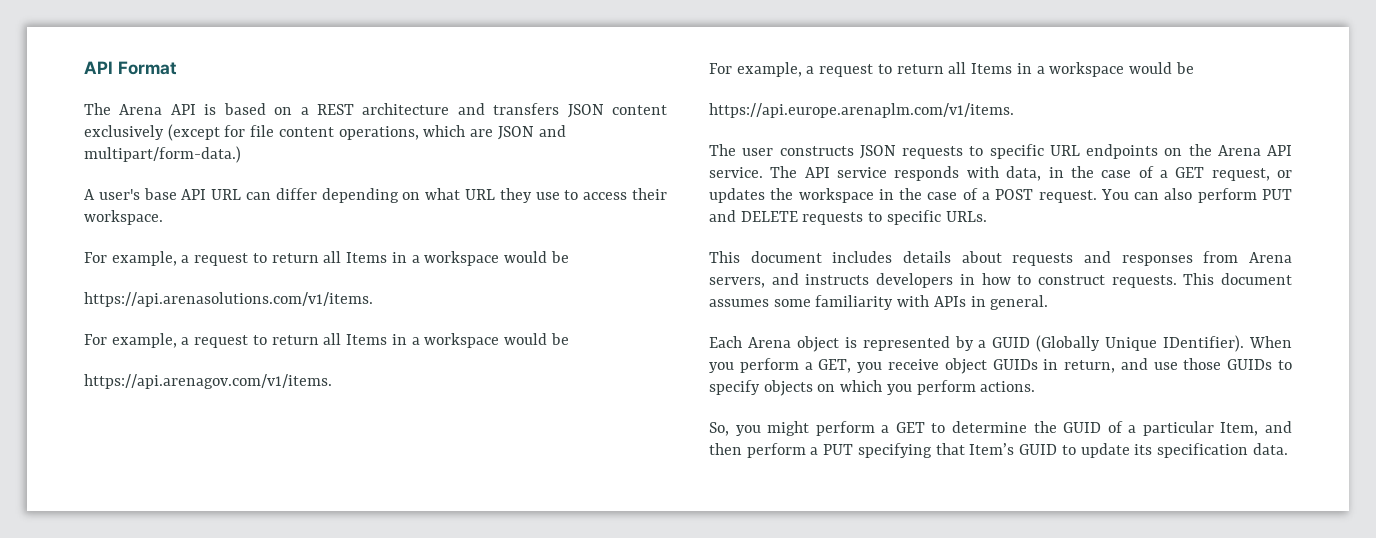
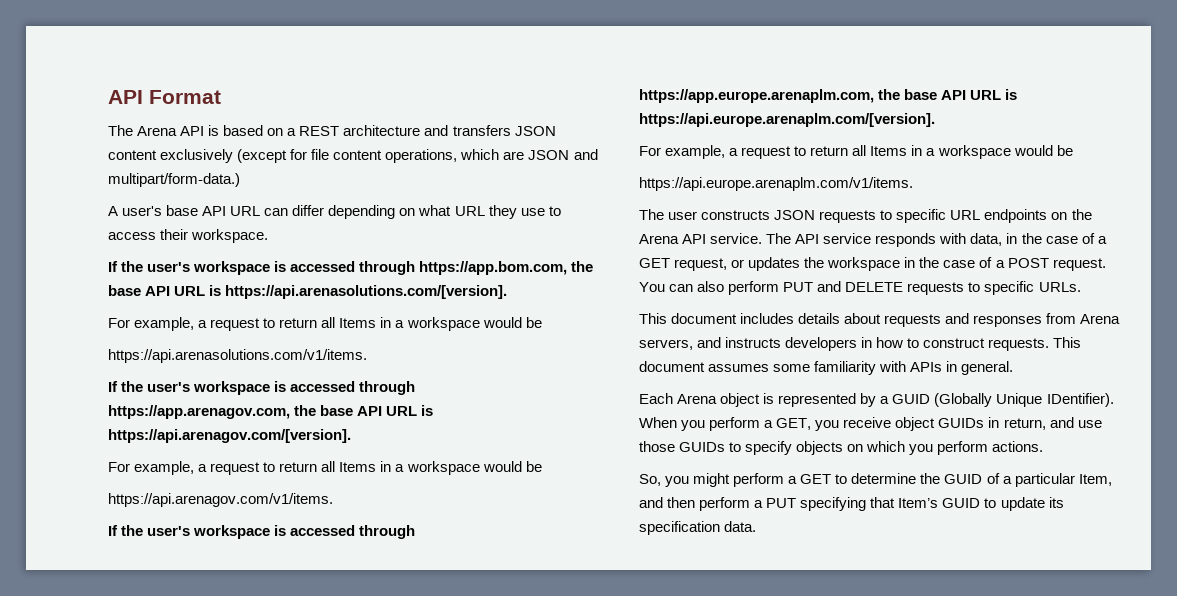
(163, 217) none -> [108,261,594,275] [108,285,508,299] // If the user's workspace is accessed through https://app.bom.com, the base API URL is https://api.arenasolutions.com/[version].
(373, 299) none -> [108,381,416,395] [108,405,434,419] [108,429,351,443] // If the user's workspace is accessed through https://app.arenagov.com, the base API URL is https://api.arenagov.com/[version].
(332, 381) none -> [108,525,416,539] [639,89,1018,103] [639,113,935,127] // If the user's workspace is accessed through https://app.europe.arenaplm.com, the base API URL is https://api.europe.arenaplm.com/[version].

